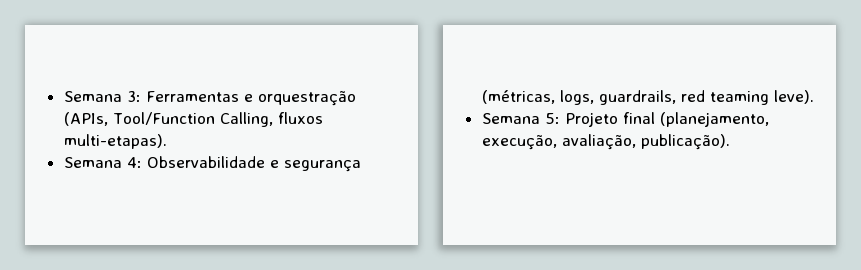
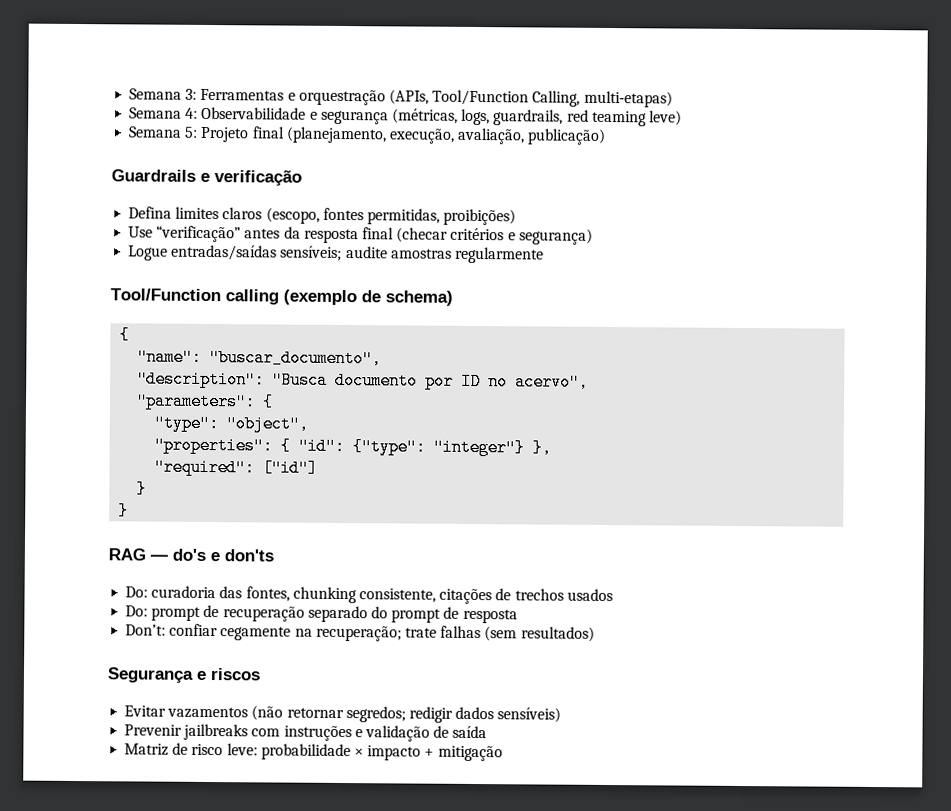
[277,112,323,124] [63,134,167,149] fluxos multi-etapas). -> [583,90,673,108] multi‑etapas)
[773,90,814,104] leve). -> [648,110,682,126] leve)
[640,134,730,150] publicação). -> [527,128,607,145] [111,169,302,186] [128,206,517,226] [128,225,593,245] [128,244,544,264] [110,288,453,306] [119,326,131,344] [137,348,383,368] [137,370,590,391] [136,392,275,411] [154,414,310,433] [154,436,553,457] [154,458,319,477] [136,480,148,498] [118,502,130,520] [108,548,274,562] [125,585,613,605] [125,604,518,624] [125,623,595,642] [107,667,261,683] [124,705,562,723] [124,723,488,742] [124,742,503,762] publicação) // Guardrails e verificação // Defina limites claros (escopo, fontes permitidas, proibições) // Use “verificação” antes da resposta final (checar critérios e segurança) // Logue entradas/saídas sensíveis; audite amostras regularmente // Tool/Function calling (exemplo de schema) // { // "name": "buscar_documento", // "description": "Busca documento por ID no acervo", // "parameters": { // "type": "object", // "properties": { "id": {"type": "integer"} }, // "required": ["id"] // } // } // RAG — do's e don'ts // Do: curadoria das fontes, chunking consistente, citações de trechos usados // Do: prompt de recuperação separado do prompt de resposta // Don’t: confiar cegamente na recuperação; trate falhas (sem resultados) // Segurança e riscos // Evitar vazamentos (não retornar segredos; redigir dados sensíveis) // Prevenir jailbreaks com instruções e validação de saída // Matriz de risco leve: probabilidade × impacto + mitigação

